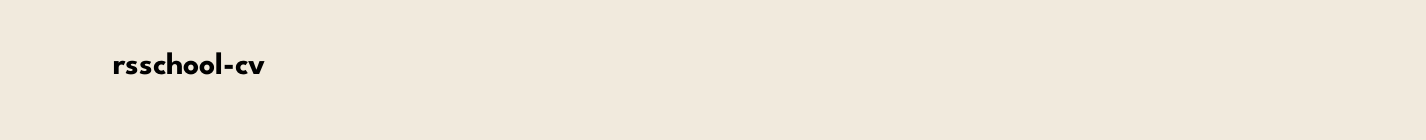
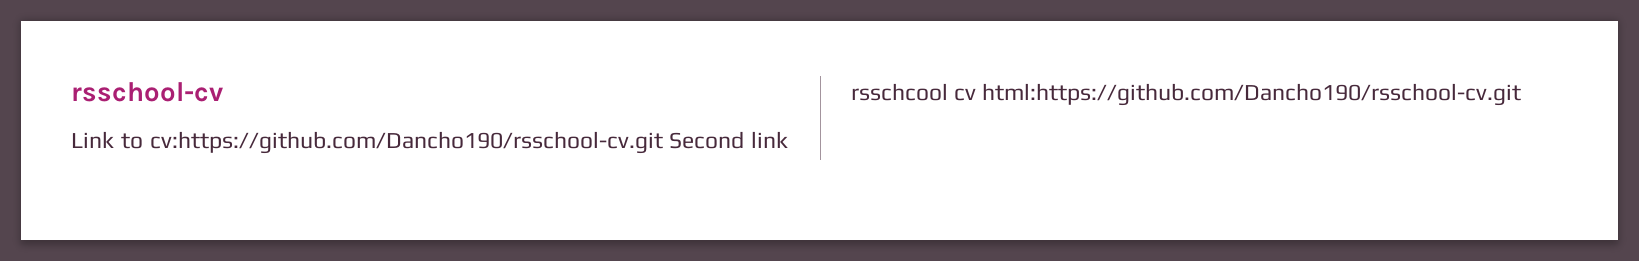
(265, 63) none -> [71,131,788,154] [851,83,1522,106] // Link to cv:https://github.com/Dancho190/rsschool-cv.git Second link rsschcool cv html:https://github.com/Dancho190/rsschool-cv.git

